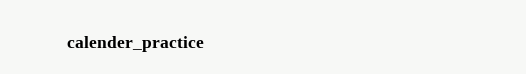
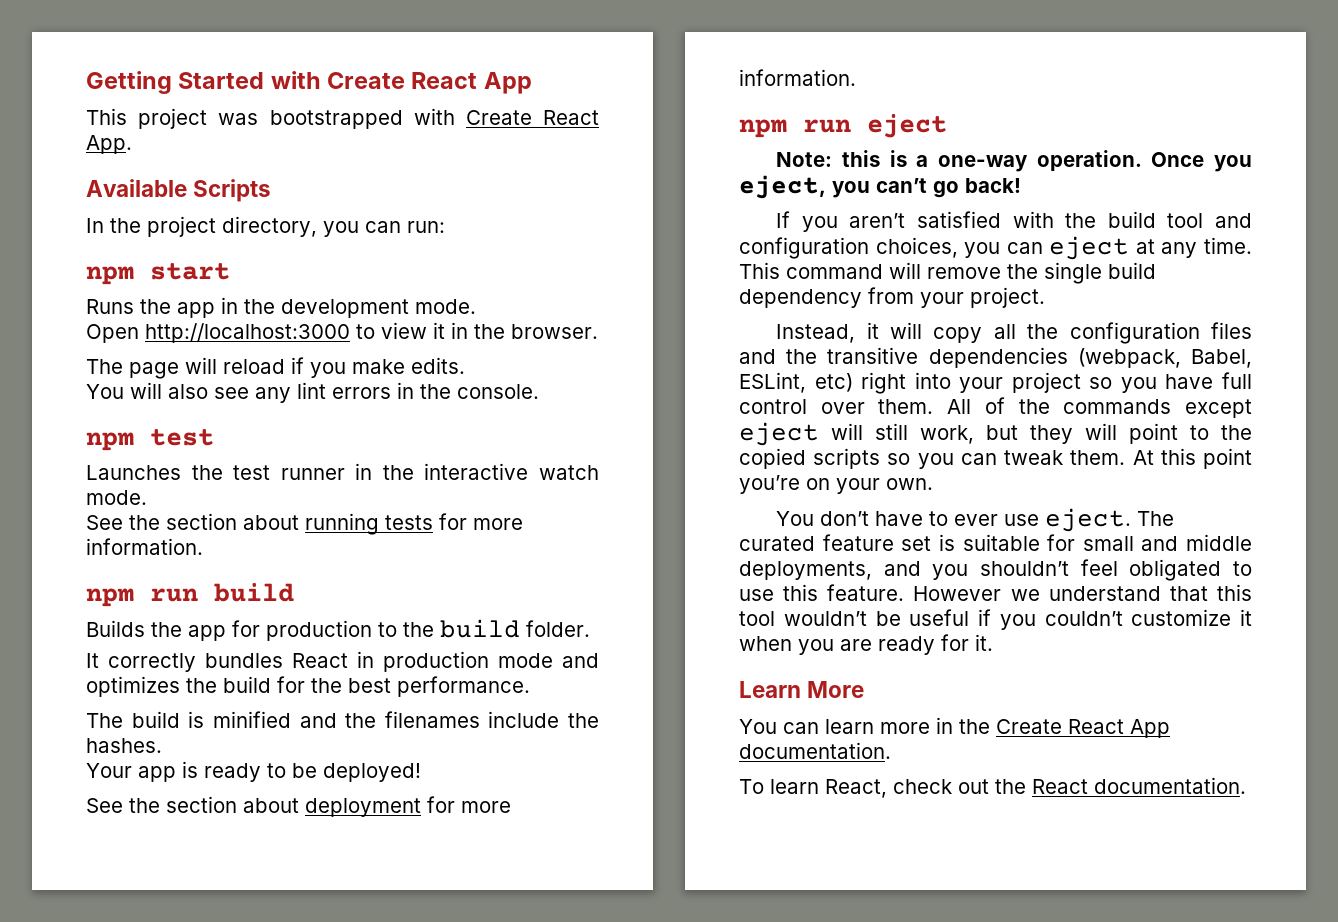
[67,36,204,52] calender_practice -> [86,71,532,94] [86,108,599,129] [86,135,132,154] [86,179,272,202] [86,216,445,237] [86,263,230,285] [86,297,476,318] [86,322,598,343] [86,357,465,379] [86,382,539,403] [86,429,214,451] [86,463,599,480] [86,490,147,505] [86,513,523,535] [86,538,203,555] [86,583,294,607] [86,619,590,641] [86,651,599,672] [86,676,530,697] [86,711,599,728] [86,738,162,753] [86,761,421,782] [86,796,511,817] [739,69,856,86] [739,114,947,138] [776,150,1252,172] [739,175,1021,199] [776,211,1252,232] [739,236,1252,260] [739,262,1156,284] [739,287,1045,308] [776,322,1252,344] [739,347,1252,368] [739,372,1252,394] [739,397,1252,418] [739,422,1252,446] [739,448,1252,469] [739,475,933,494] [776,508,1175,532] [739,534,1252,551] [739,559,1252,581] [739,584,1252,601] [739,609,1252,630] [739,634,993,655] [739,681,865,698] [739,717,1170,738] [739,742,891,759] [739,777,1246,798] Getting Started with Create React App // This project was bootstrapped with Create React App. // Available Scripts // In the project directory, you can run: // npm start // Runs the app in the development mode. // Open http://localhost:3000 to view it in the browser. // The page will reload if you make edits. // You will also see any lint errors in the console. // npm test // Launches the test runner in the interactive watch mode. // See the section about running tests for more information. // npm run build // Builds the app for production to the build folder. // It correctly bundles React in production mode and optimizes the build for the best performance. // The build is minified and the filenames include the hashes. // Your app is ready to be deployed! // See the section about deployment for more information. // npm run eject // Note: this is a one-way operation. Once you eject, you can’t go back! // If you aren’t satisfied with the build tool and configuration choices, you can eject at any time. This command will remove the single build dependency from your project. // Instead, it will copy all the configuration files and the transitive dependencies (webpack, Babel, ESLint, etc) right into your project so you have full control over them. All of the commands except eject will still work, but they will point to the copied scripts so you can tweak them. At this point you’re on your own. // You don’t have to ever use eject. The curated feature set is suitable for small and middle deployments, and you shouldn’t feel obligated to use this feature. However we understand that this tool wouldn’t be useful if you couldn’t customize it when you are ready for it. // Learn More // You can learn more in the Create React App documentation. // To learn React, check out the React documentation.

